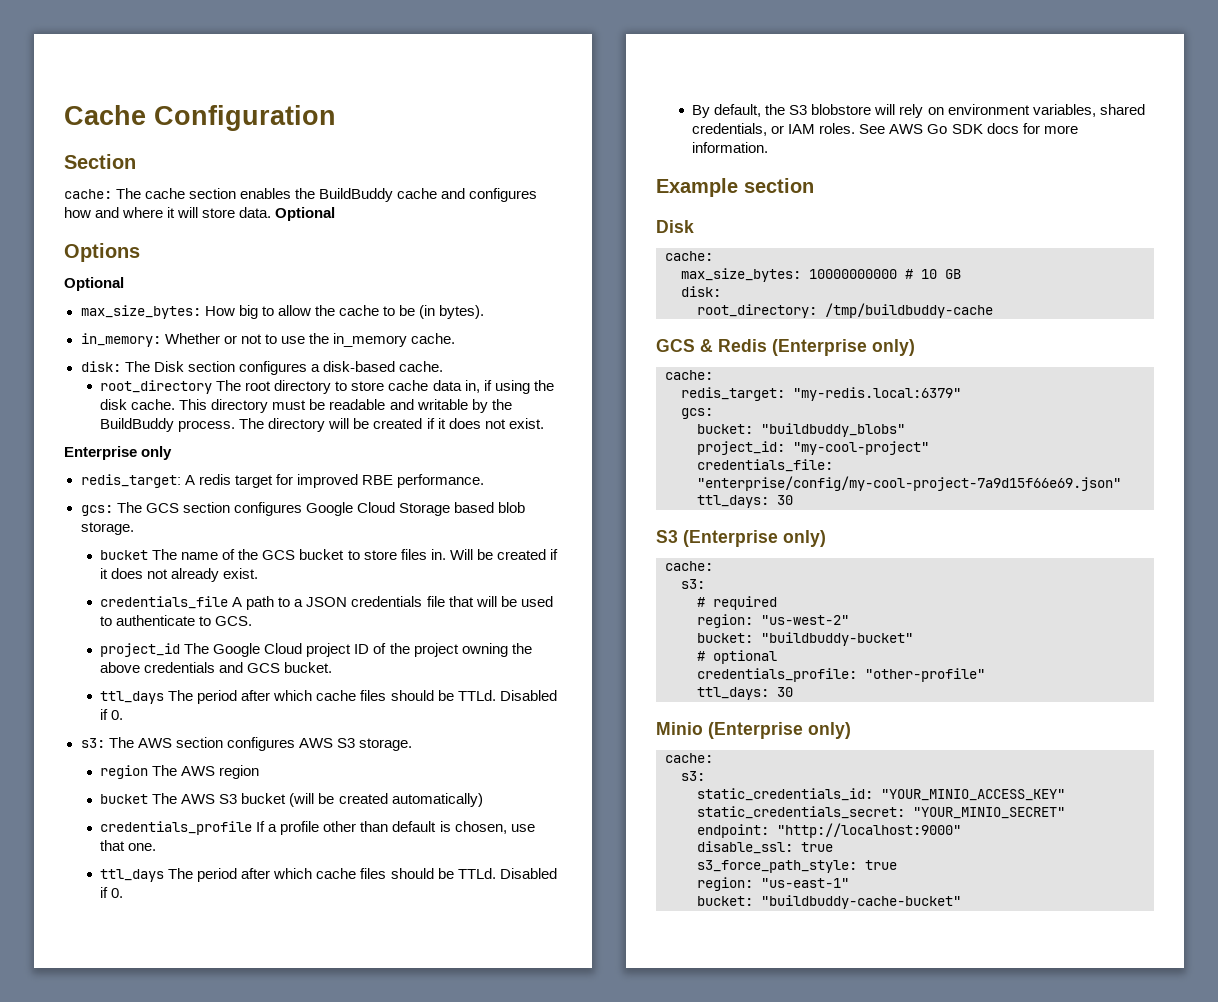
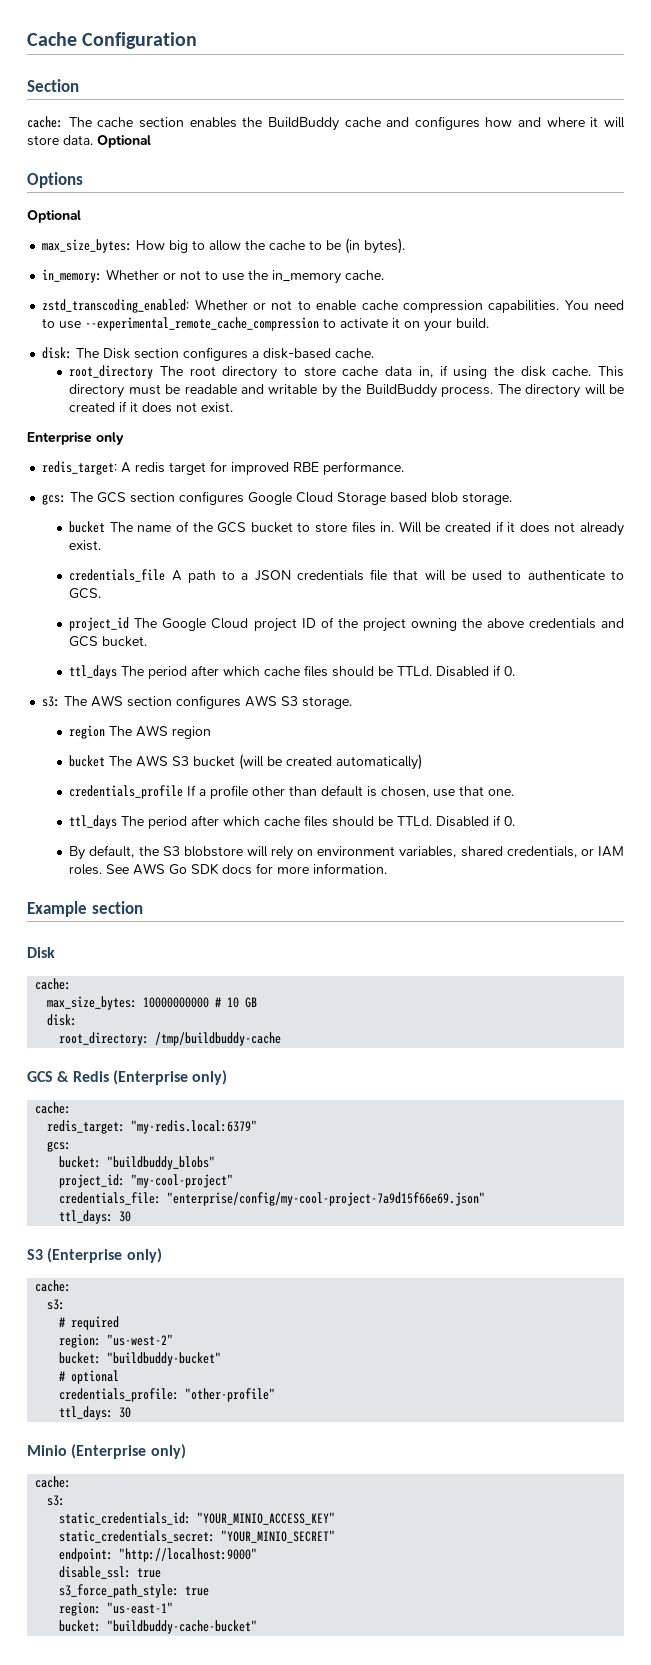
(455, 338) none -> [42,299,625,313] [42,317,490,332] // zstd_transcoding_enabled: Whether or not to enable cache compression capabilities. You need to use --experimental_remote_cache_compression to activate it on your build.

